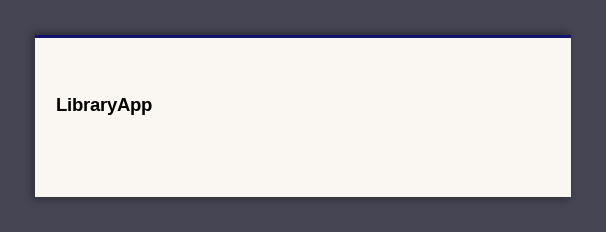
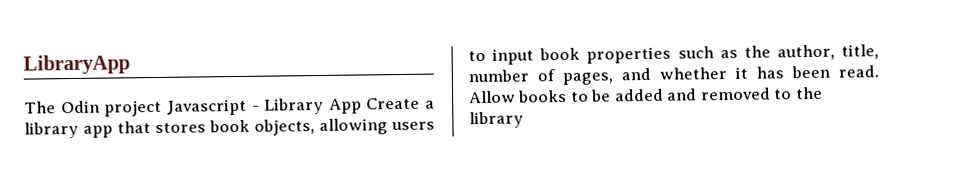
(152, 106) none -> [24,97,435,117] [24,118,435,139] [468,44,879,65] [468,65,879,86] [469,86,823,104] [469,111,524,129] // The Odin project Javascript - Library App Create a library app that stores book objects, allowing users to input book properties such as the author, title, number of pages, and whether it has been read. Allow books to be added and removed to the library

